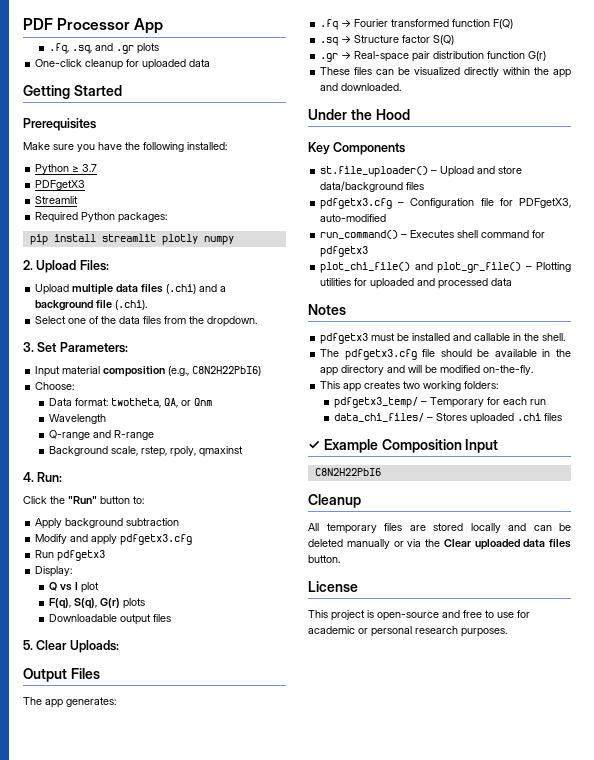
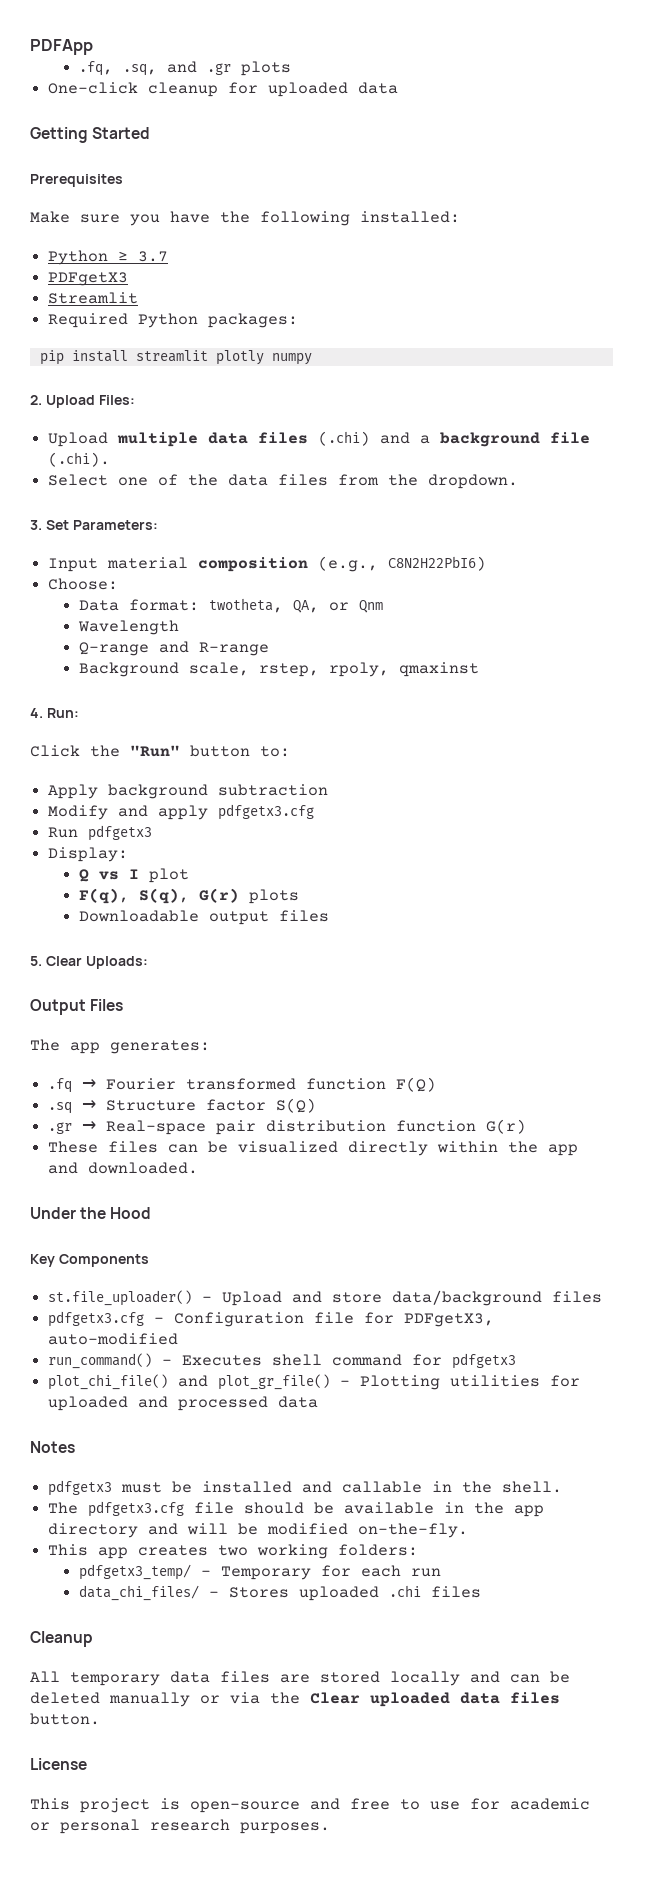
[23,18,164,34] PDF Processor App -> [30,39,93,55] PDFApp
[308,439,499,453] [314,468,381,476] // ✓ Example Composition Input // C8N2H22PbI6 -> (482, 1592) none
(377, 528) none -> [170,1671,210,1683] data

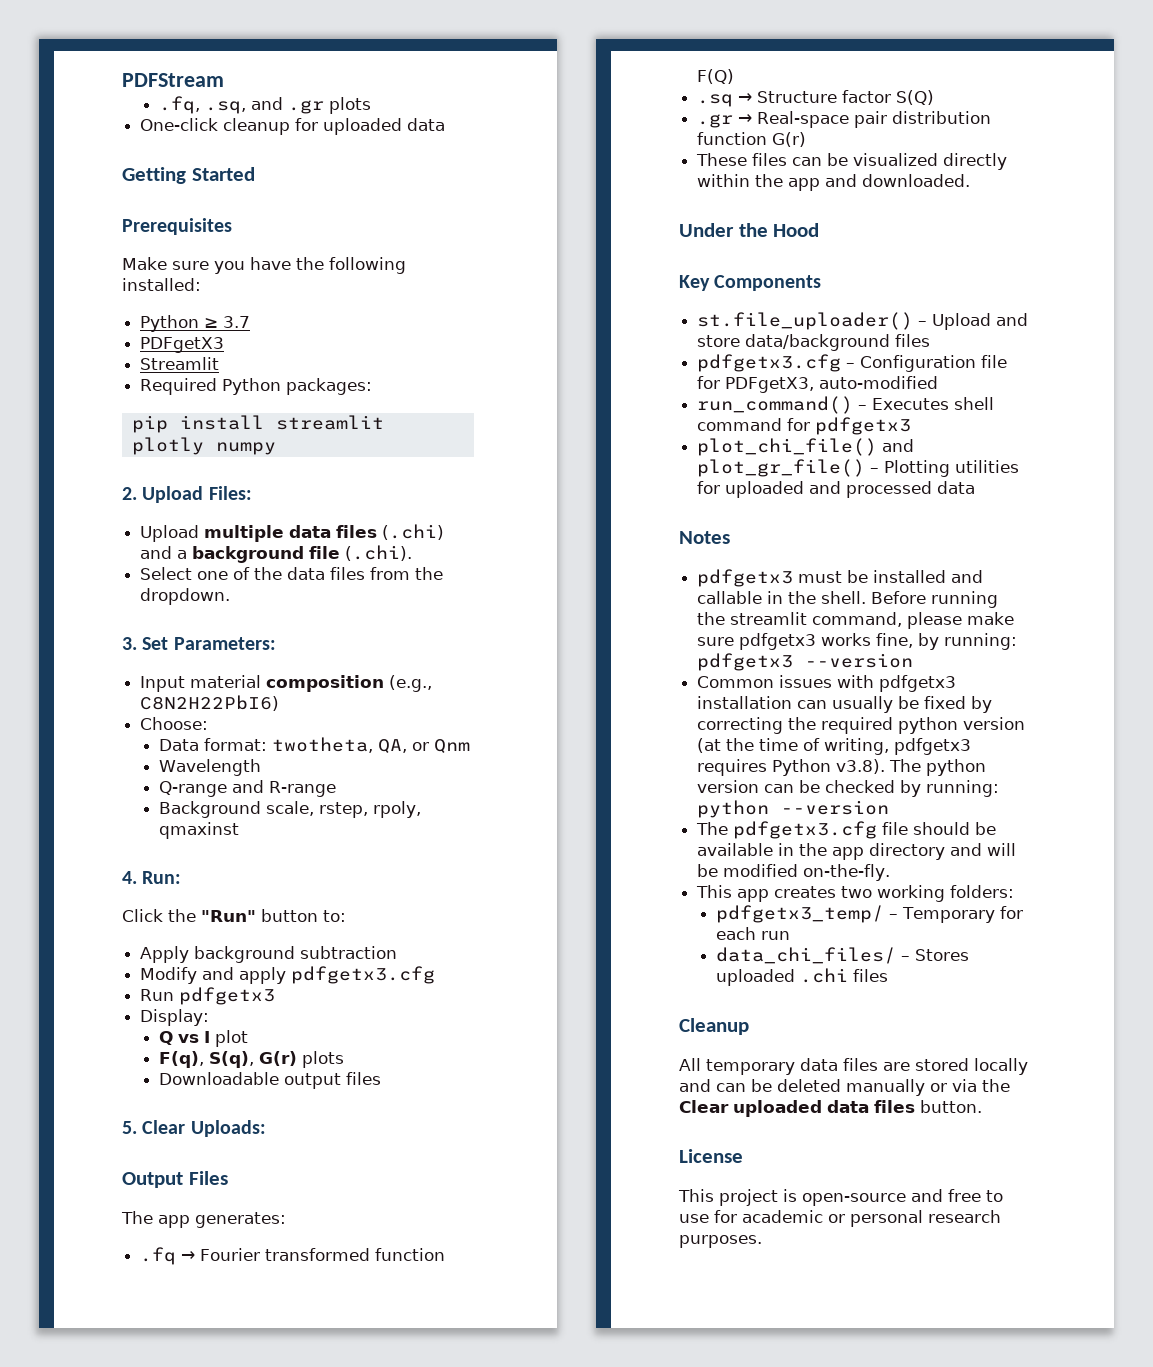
[30,39,93,55] PDFApp -> [122,73,224,87] PDFStream
(563, 1487) none -> [871,591,999,608] [697,612,1015,629] [697,633,1018,650] [697,653,914,671] [697,675,957,692] [697,696,993,713] [697,717,1026,734] [697,738,972,755] [697,759,987,776] [697,780,1000,797] [697,800,890,818] Before running the streamlit command, please make sure pdfgetx3 works fine, by running: pdfgetx3 --version // Common issues with pdfgetx3 installation can usually be fixed by correcting the required python version (at the time of writing, pdfgetx3 requires Python v3.8). The python version can be checked by running: python --version

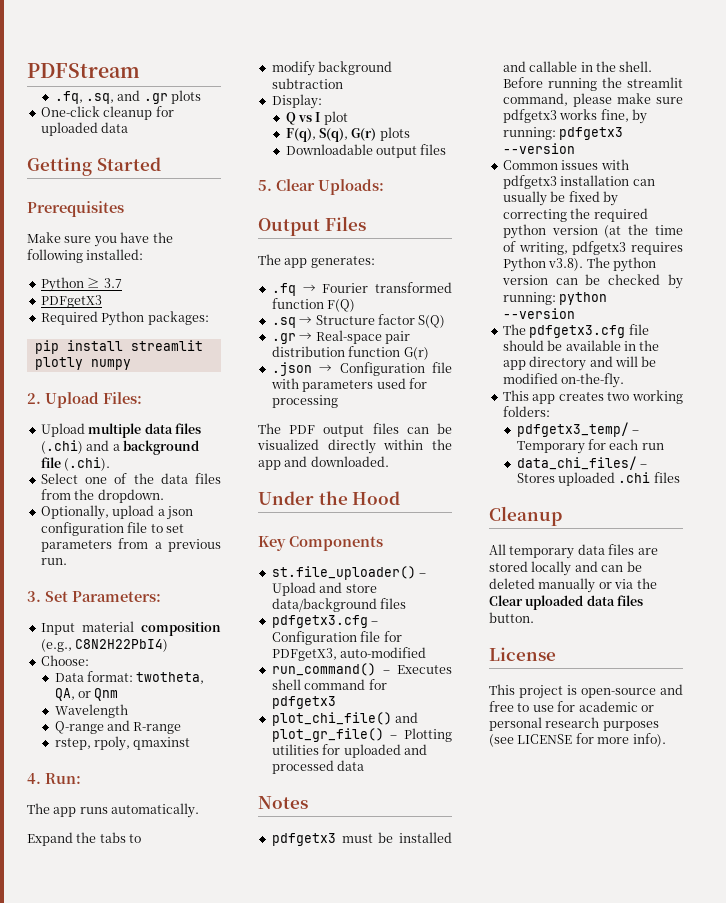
[140,357,220,370] // Streamlit -> (102, 301) none
(231, 596) none -> [40,505,193,520] [40,522,184,536] [40,538,221,552] [40,558,67,565] // Optionally, upload a json configuration file to set parameters from a previous run.
[140,695,280,711] C8N2H22PbI6) -> [75,639,169,652] C8N2H22PbI4)
[158,801,314,818] Background scale, -> (182, 728) none
[122,909,346,922] [140,946,398,963] [140,966,436,984] [140,987,276,1005] Click the "Run" button to: // Apply background subtraction // Modify and apply pdfgetx3.cfg // Run pdfgetx3 -> [27,803,200,818] [27,832,142,846] [271,61,393,76] [271,78,343,89] The app runs automatically. // Expand the tabs to // modify background subtraction
[696,153,748,166] These -> [271,362,452,376] [270,378,427,392] [271,395,338,408] [258,423,365,437] .json → Configuration file with parameters used for processing // The PDF output
[679,1235,762,1248] purposes. -> [602,721,659,731] [489,733,666,747] purposes (see LICENSE for more info).

